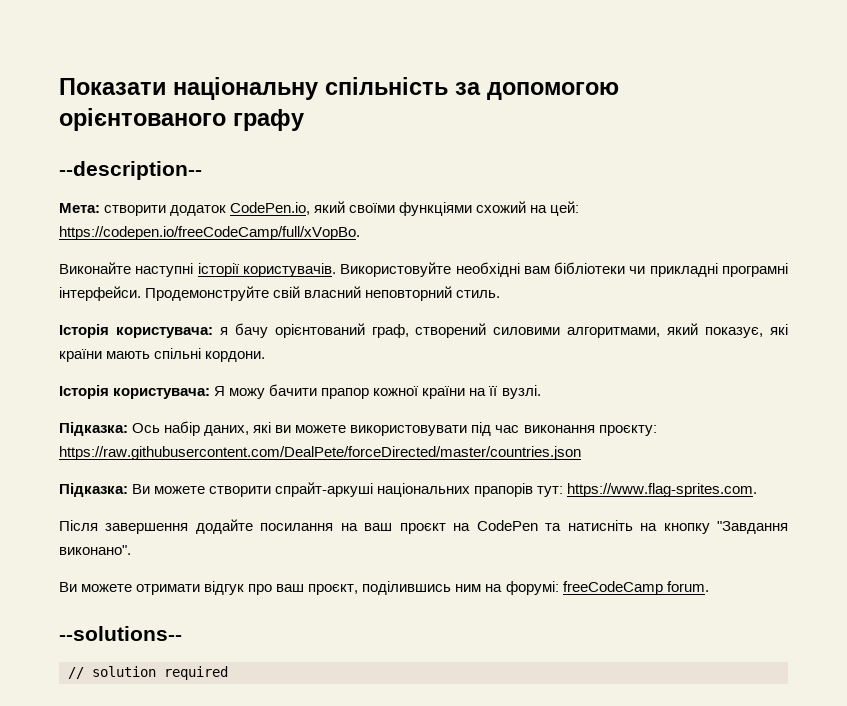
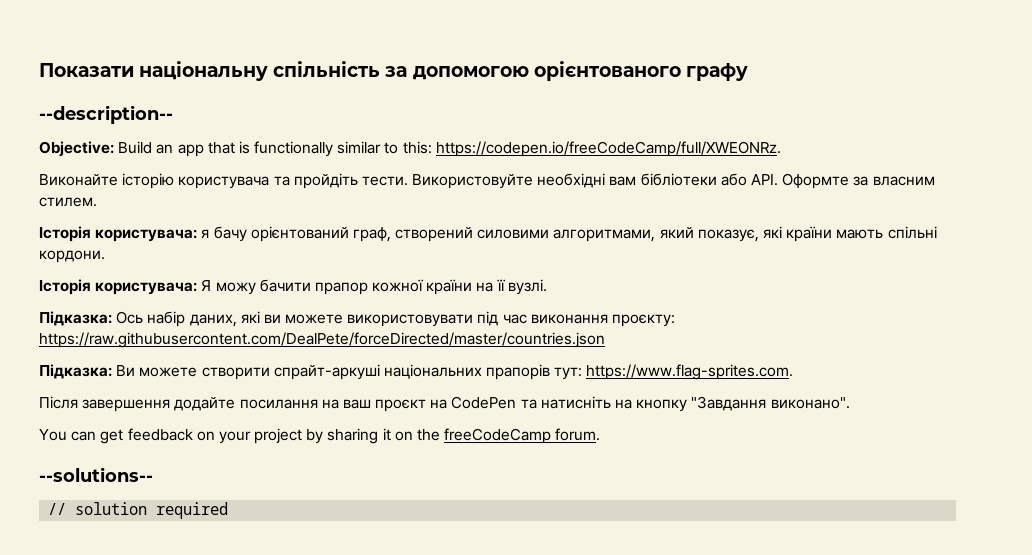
[59,201,580,216] [59,226,360,240] [59,262,788,277] [59,286,501,301] Мета: створити додаток CodePen.io, який своїми функціями схожий на цей: https://codepen.io/freeCodeCamp/full/xVopBo. // Виконайте наступні історії користувачів. Використовуйте необхідні вам бібліотеки чи прикладні програмні інтерфейси. Продемонструйте свій власний неповторний стиль. -> [39,141,781,157] [39,173,935,189] [39,197,97,207] Objective: Build an app that is functionally similar to this: https://codepen.io/freeCodeCamp/full/XWEONRz. // Виконайте історію користувача та пройдіть тести. Використовуйте необхідні вам бібліотеки або API. Оформте за власним стилем.
[59,581,559,595] Ви можете отримати відгук про ваш проєкт, поділившись ним на форумі: -> [39,428,441,444] You can get feedback on your project by sharing it on the

